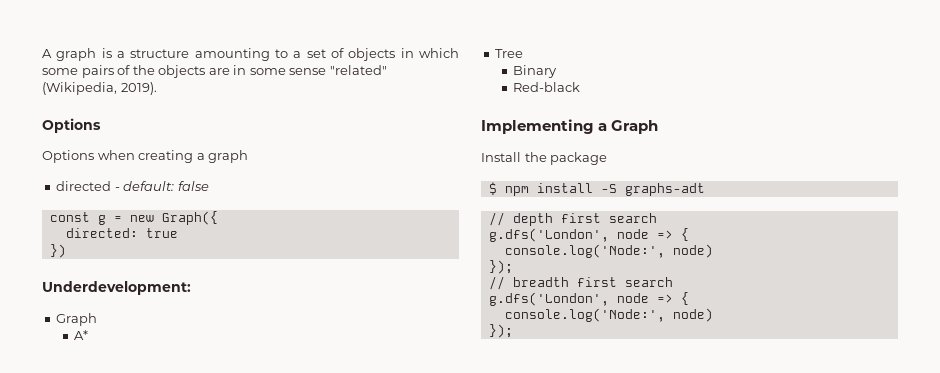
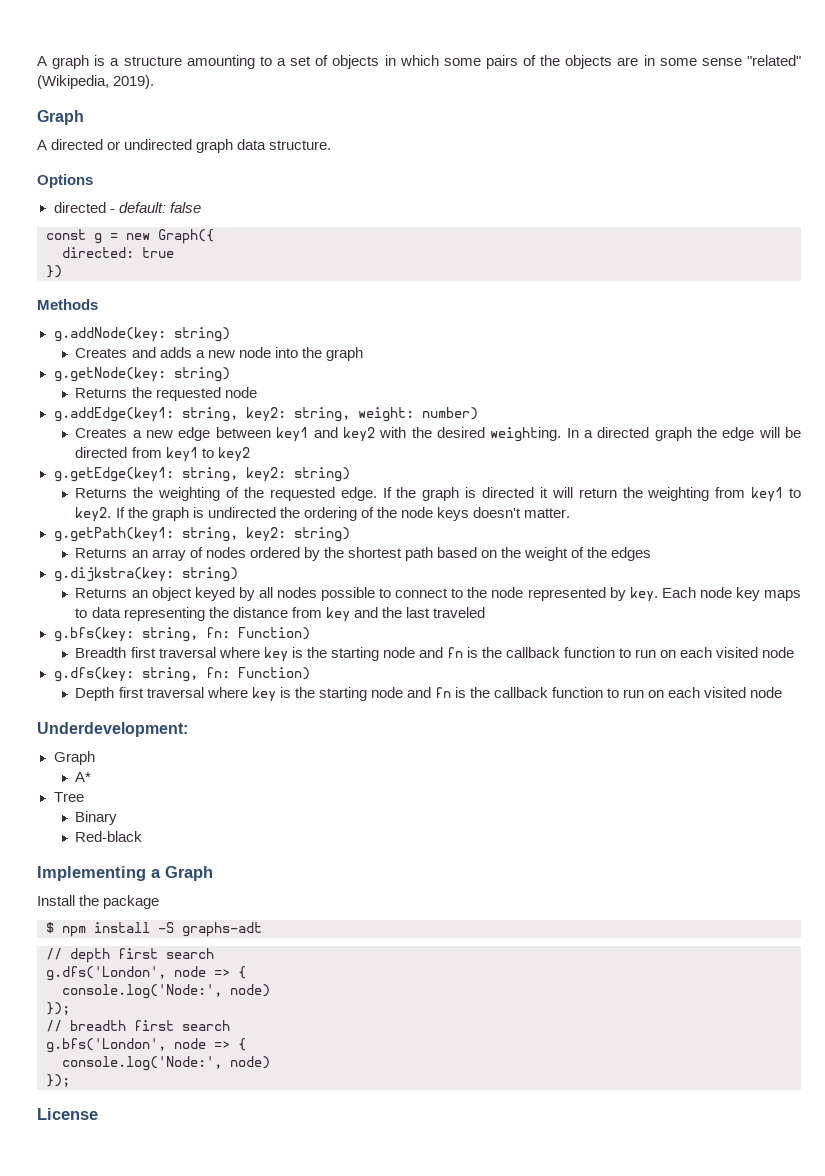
[42,118,101,133] [42,150,249,163] Options // Options when creating a graph -> [37,110,84,125] [37,139,332,153] [37,174,93,188] Graph // A directed or undirected graph data structure. // Options
(66, 251) none -> [37,299,98,310] [53,327,230,342] [75,347,363,361] [53,367,230,382] [75,387,257,401] [53,407,478,422] [75,427,801,442] [75,447,250,462] [53,467,350,482] [75,487,801,502] [75,507,571,522] [53,527,350,542] [75,547,652,561] [53,567,238,582] [75,587,801,602] [75,607,485,622] [53,627,310,642] [75,647,795,662] [53,667,310,682] [75,687,783,702] // Methods // g.addNode(key: string) // Creates and adds a new node into the graph // g.getNode(key: string) // Returns the requested node // g.addEdge(key1: string, key2: string, weight: number) // Creates a new edge between key1 and key2 with the desired weighting. In a directed graph the edge will be directed from key1 to key2 // g.getEdge(key1: string, key2: string) // Returns the weighting of the requested edge. If the graph is directed it will return the weighting from key1 to key2. If the graph is undirected the ordering of the node keys doesn't matter. // g.getPath(key1: string, key2: string) // Returns an array of nodes ordered by the shortest path based on the weight of the edges // g.dijkstra(key: string) // Returns an object keyed by all nodes possible to connect to the node represented by key. Each node key maps to data representing the distance from key and the last traveled // g.bfs(key: string, fn: Function) // Breadth first traversal where key is the starting node and fn is the callback function to run on each visited node // g.dfs(key: string, fn: Function) // Depth first traversal where key is the starting node and fn is the callback function to run on each visited node
[488,292,689,306] [504,308,713,322] [488,324,513,338] g.dfs('London', node => { // console.log('Node:', node) // }); -> [46,1038,246,1053] [62,1056,270,1071] [46,1074,70,1087] [37,1108,98,1120] g.bfs('London', node => { // console.log('Node:', node) // }); // License

